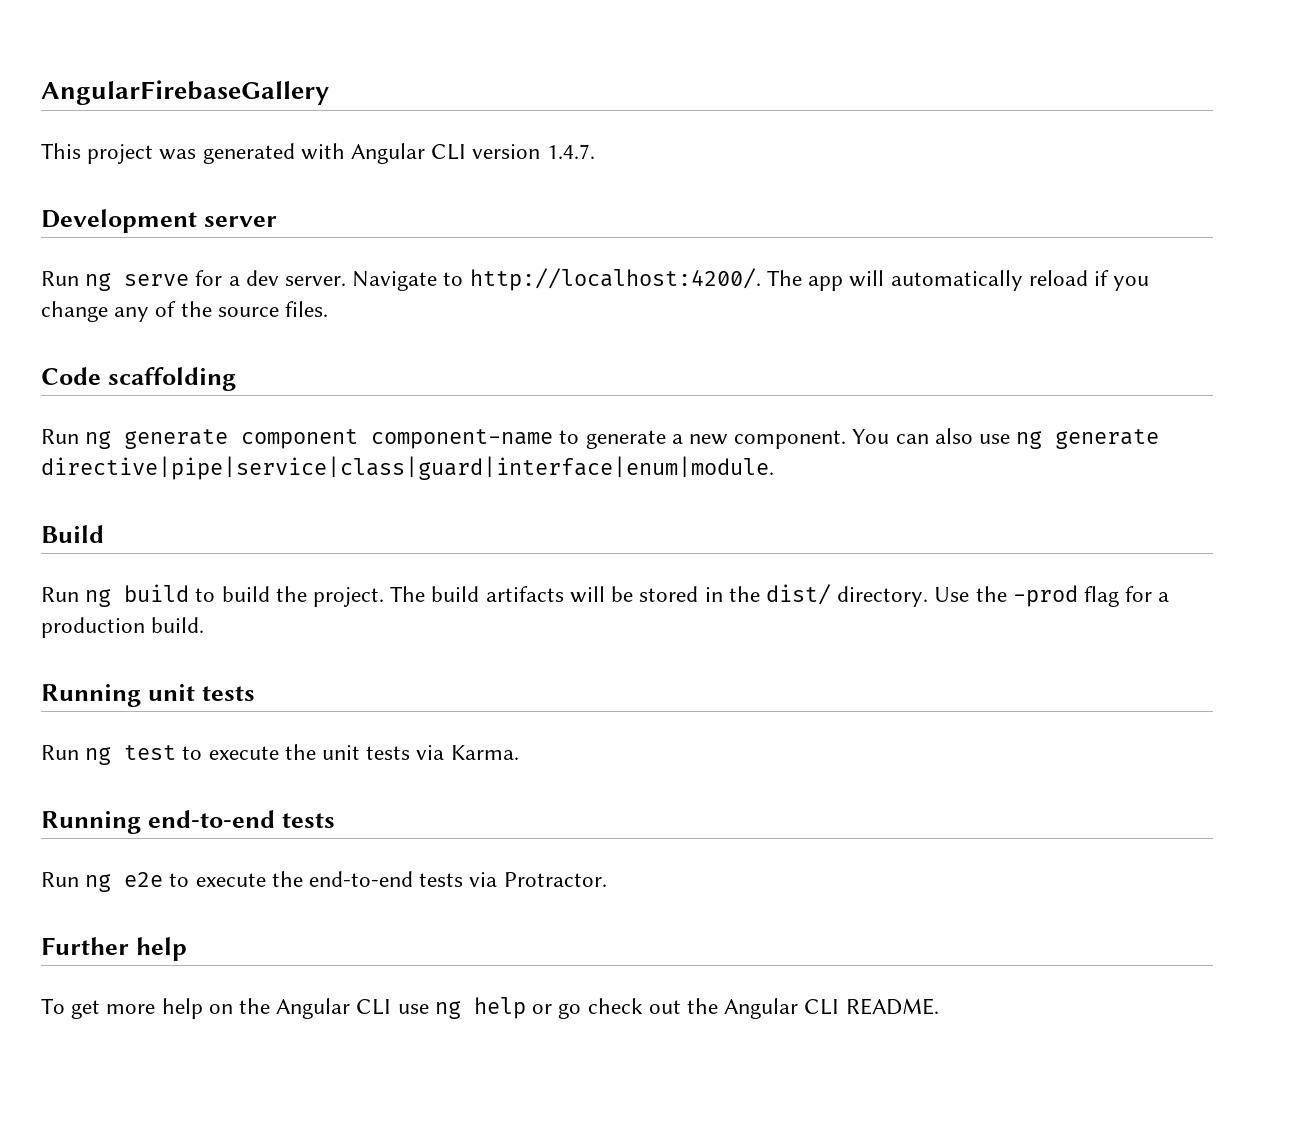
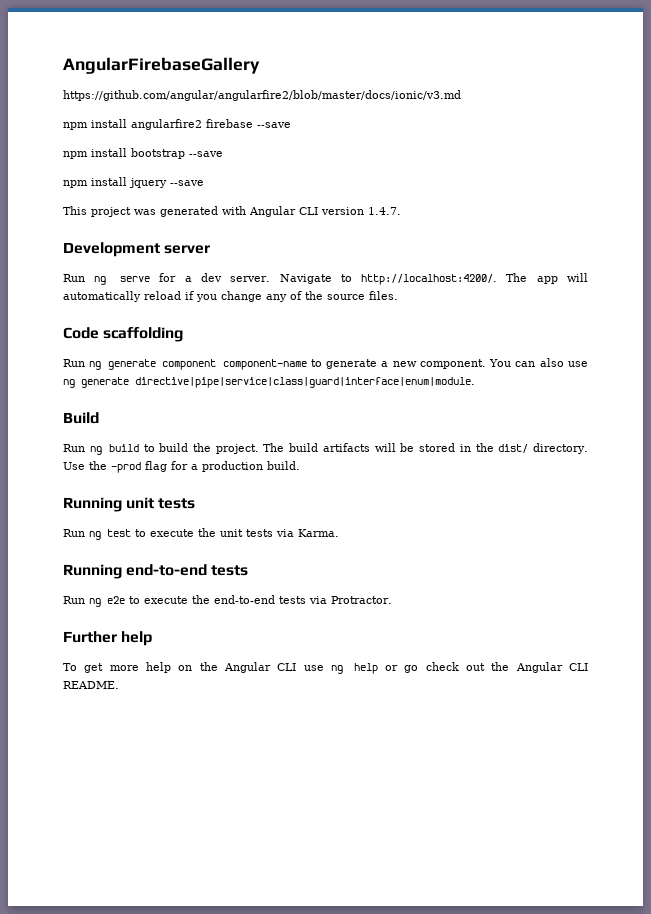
(329, 92) none -> [63,90,461,101] [63,119,291,130] [63,148,223,159] [63,177,204,188] // https://github.com/angular/angularfire2/blob/master/docs/ionic/v3.md // npm install angularfire2 firebase --save // npm install bootstrap --save // npm install jquery --save

